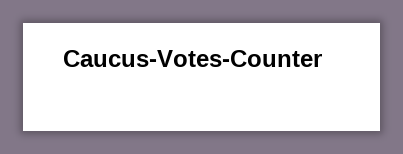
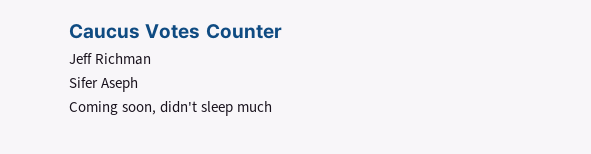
[63,50,322,67] Caucus-Votes-Counter -> [69,24,282,39] [69,53,152,65] [69,77,139,92] [69,101,273,116] Caucus Votes Counter // Jeff Richman // Sifer Aseph // Coming soon, didn't sleep much

